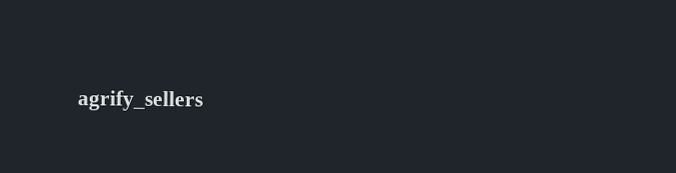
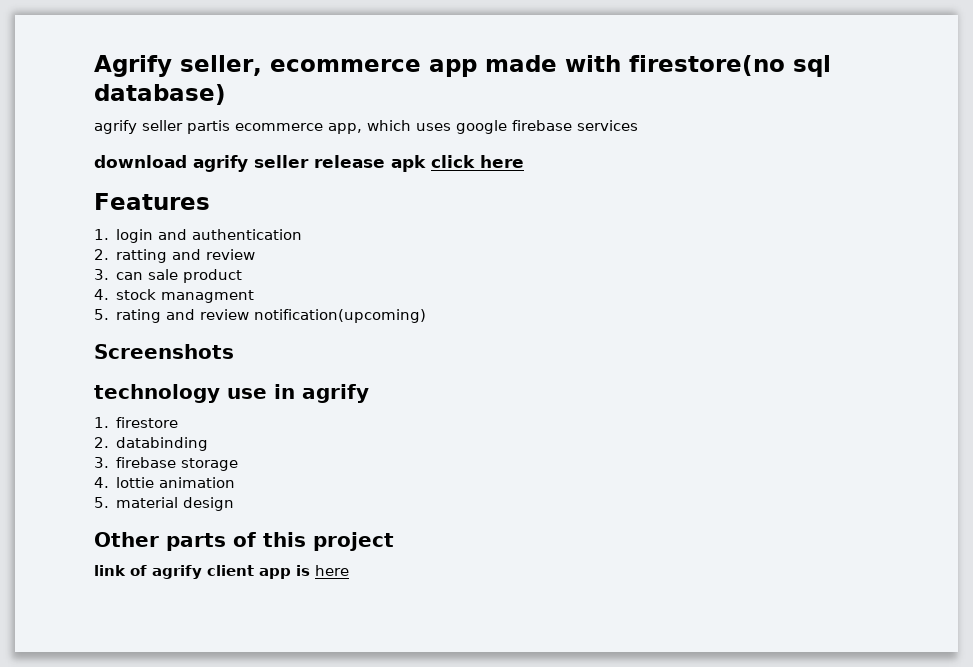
[77,90,203,112] agrify_sellers -> [94,55,831,77] [94,84,226,105] [94,120,638,134] [94,155,524,172] [94,193,210,210] [94,229,303,243] [94,249,256,263] [94,269,243,283] [94,289,255,303] [94,309,427,323] [94,344,234,359] [94,384,369,403] [94,417,179,428] [94,437,209,451] [94,457,239,471] [94,477,236,488] [94,497,235,511] [94,532,394,551] [94,565,349,579] Agrify seller, ecommerce app made with firestore(no sql database) // agrify seller partis ecommerce app, which uses google firebase services // download agrify seller release apk click here // Features // 1. login and authentication // 2. ratting and review // 3. can sale product // 4. stock managment // 5. rating and review notification(upcoming) // Screenshots // technology use in agrify // 1. firestore // 2. databinding // 3. firebase storage // 4. lottie animation // 5. material design // Other parts of this project // link of agrify client app is here

